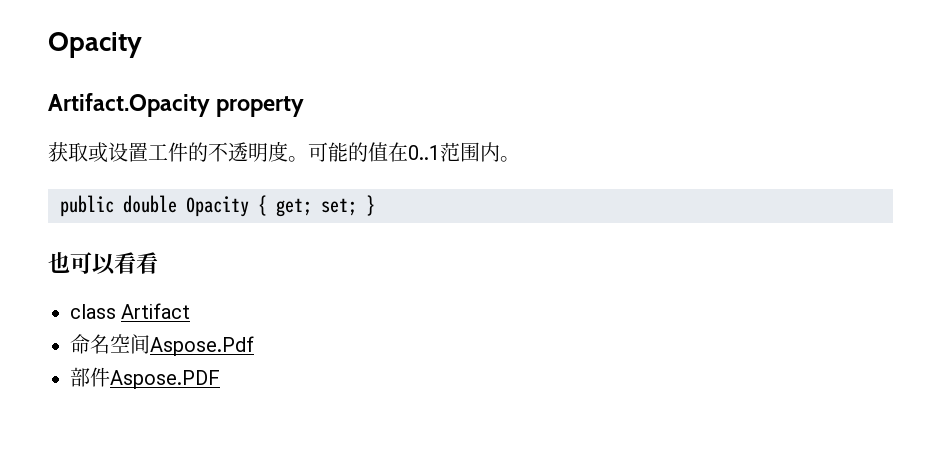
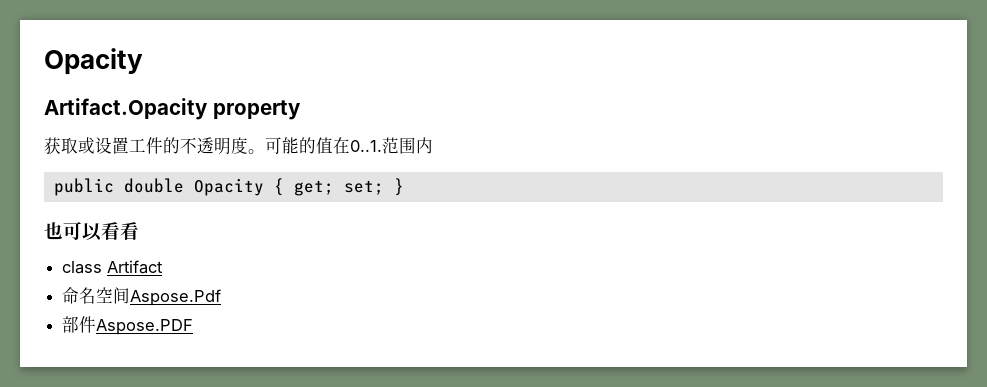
[408,145,440,160] 0..1 -> [350,140,382,152] 0..1.
[500,156,520,162] 。 -> (433, 145) none

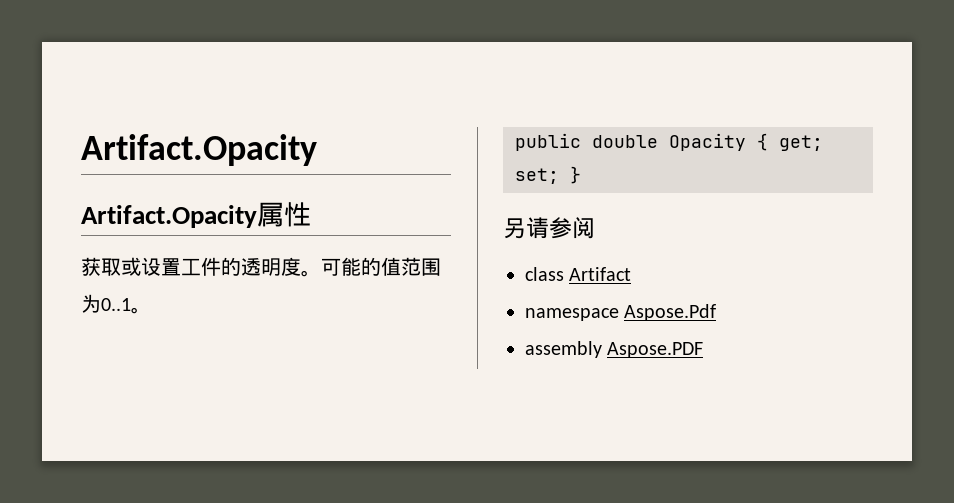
[44,48,143,75] [44,98,301,120] Opacity // Artifact.Opacity property -> [81,134,317,166] [81,202,311,228] Artifact.Opacity // Artifact.Opacity属性
[180,137,197,154] 不 -> (241, 266) none
[333,137,433,154] 在0..1.范围内 -> [401,257,441,276] [81,294,151,314] 范围为0..1。
[44,221,139,241] 也可以看看 -> [503,217,595,239] 另请参阅
[62,287,131,304] 命名空间 -> [525,308,619,321] namespace
[62,316,97,333] 部件 -> [525,341,602,358] assembly

